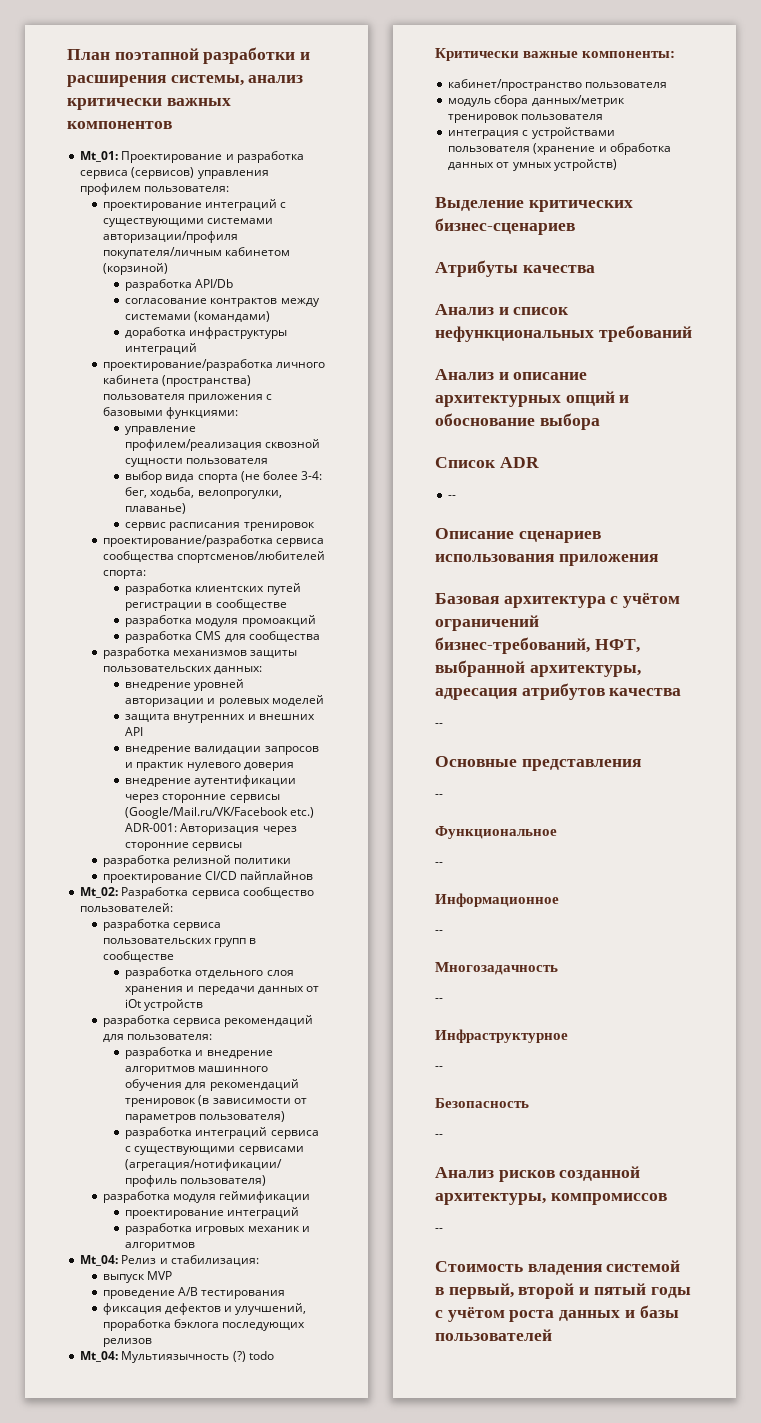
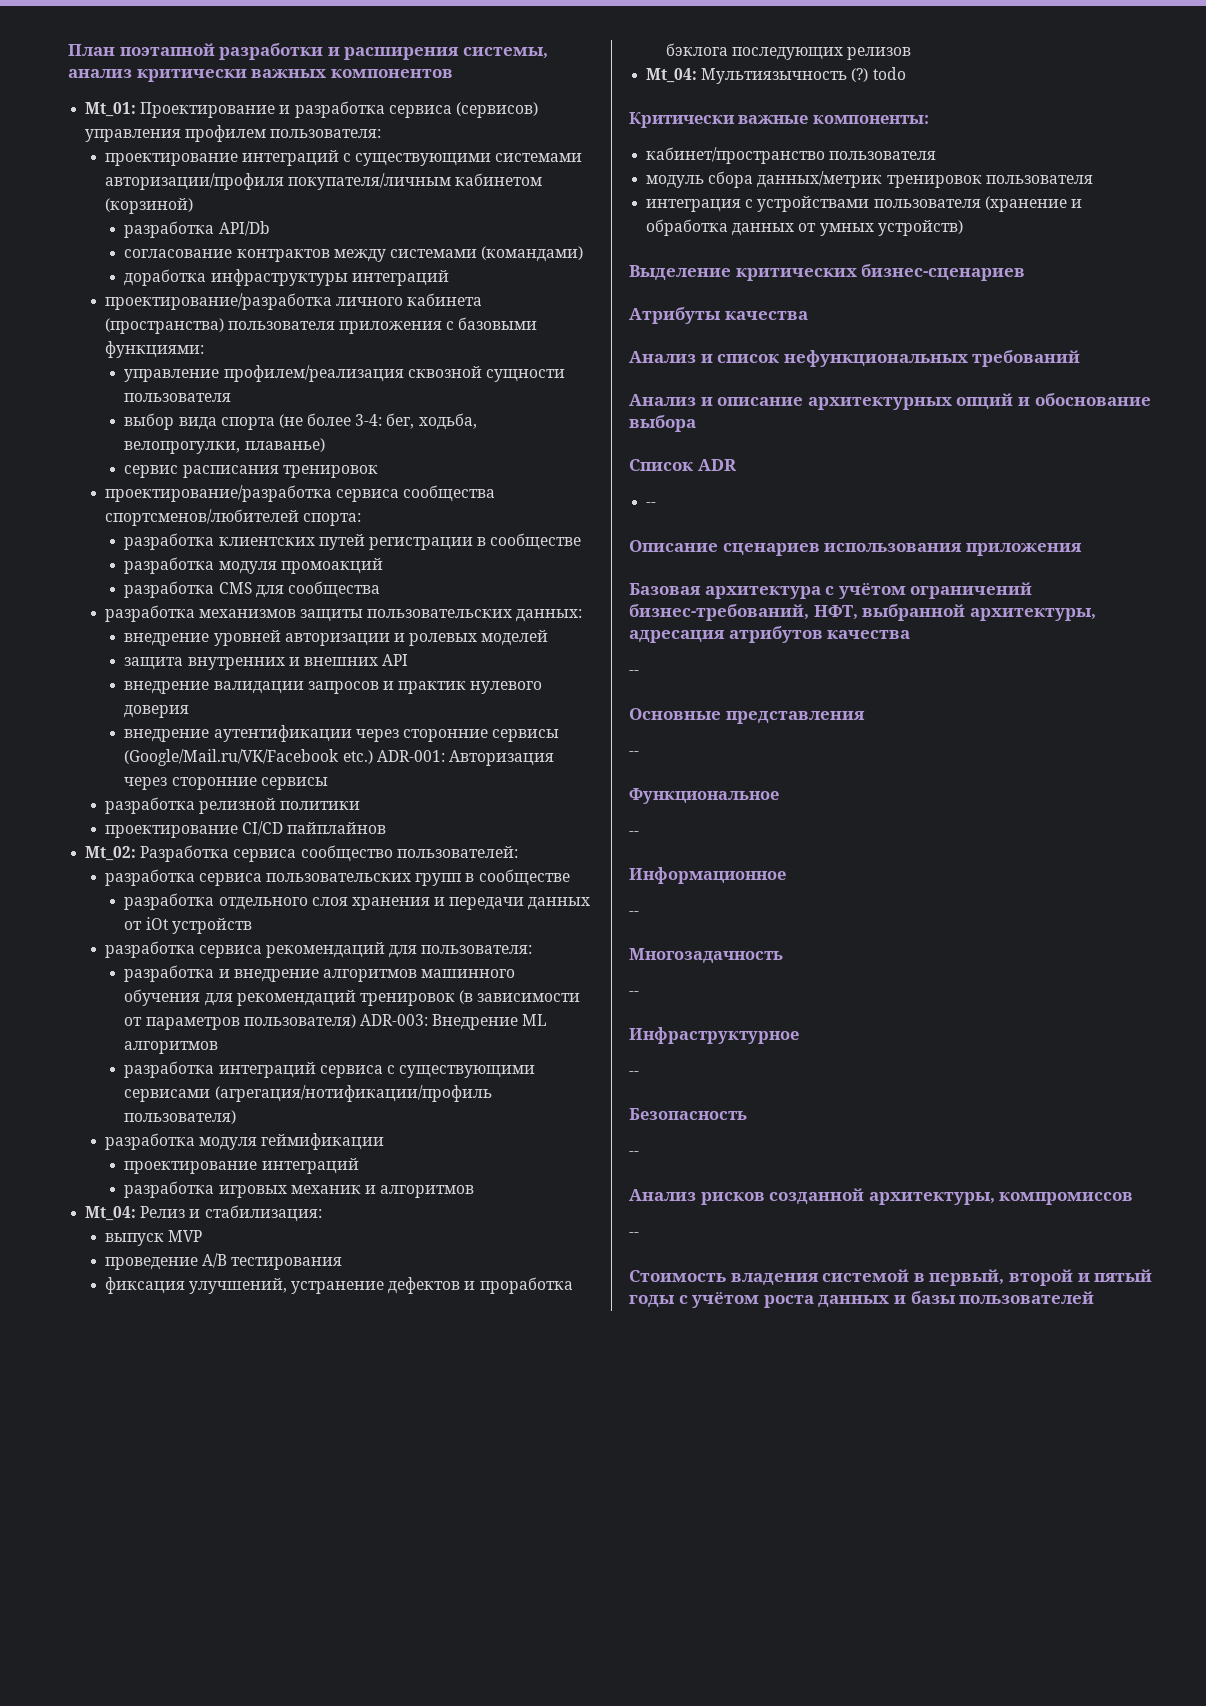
(286, 1116) none -> [359,1014,548,1030] [124,1041,219,1054] ADR-003: Внедрение ML алгоритмов
(162, 1309) none -> [188,1278,385,1294] улучшений, устранение
[235,1303,307,1315] улучшений, -> (476, 1285) none

